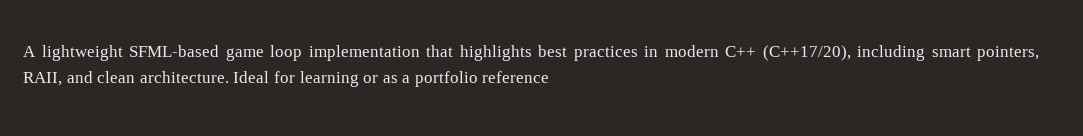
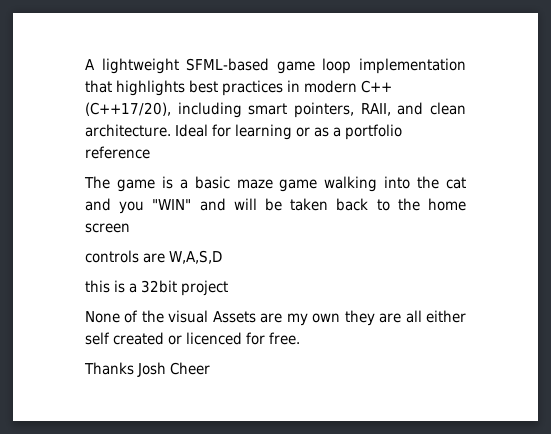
(550, 77) none -> [84,176,466,192] [85,198,466,214] [85,223,130,233] [85,250,222,264] [85,280,228,296] [85,310,466,326] [85,332,300,345] [84,362,210,377] // The game is a basic maze game walking into the cat and you "WIN" and will be taken back to the home screen // controls are W,A,S,D // this is a 32bit project // None of the visual Assets are my own they are all either self created or licenced for free. // Thanks Josh Cheer

